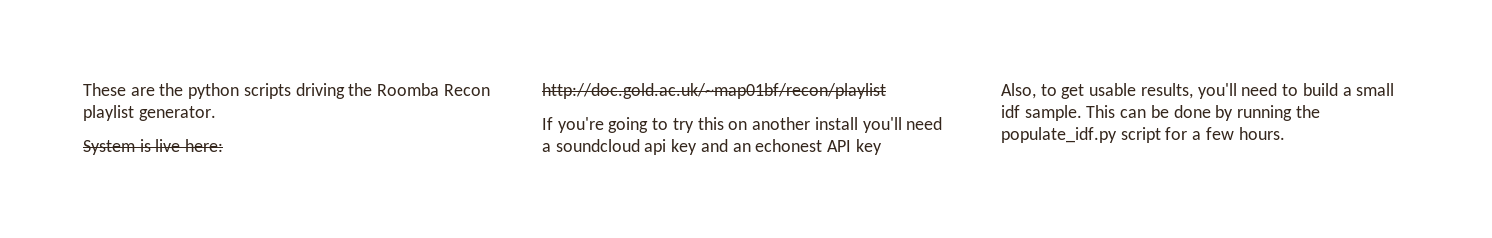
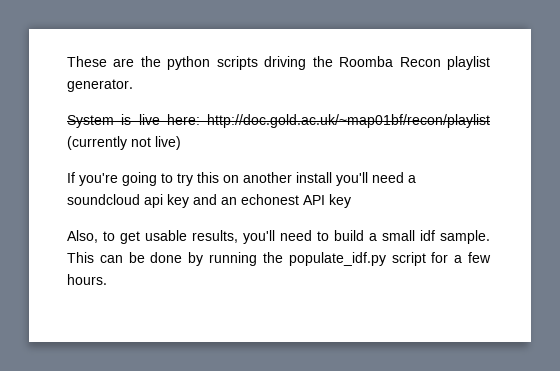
(886, 91) none -> [67,136,181,150] (currently not live)

